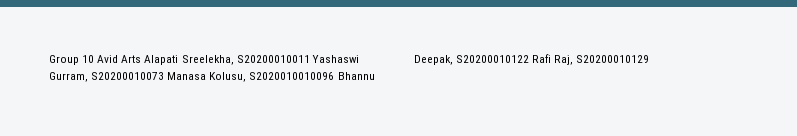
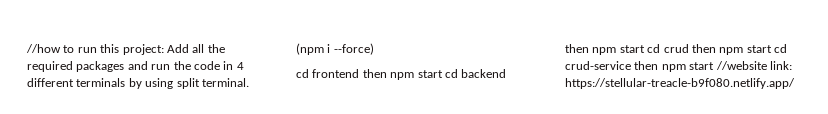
[49,55,359,65] [49,72,375,82] [414,54,650,65] Group 10 Avid Arts Alapati Sreelekha, S20200010011 Yashaswi Gurram, S20200010073 Manasa Kolusu, S2020010010096 Bhannu Deepak, S20200010122 Rafi Raj, S20200010129 -> [26,44,225,55] [27,61,244,72] [27,78,249,89] [296,43,374,55] [296,69,507,80] [565,44,787,55] [565,61,792,72] [565,78,795,89] //how to run this project: Add all the required packages and run the code in 4 different terminals by using split terminal. (npm i --force) // cd frontend then npm start cd backend then npm start cd crud then npm start cd crud-service then npm start //website link: https://stellular-treacle-b9f080.netlify.app/

